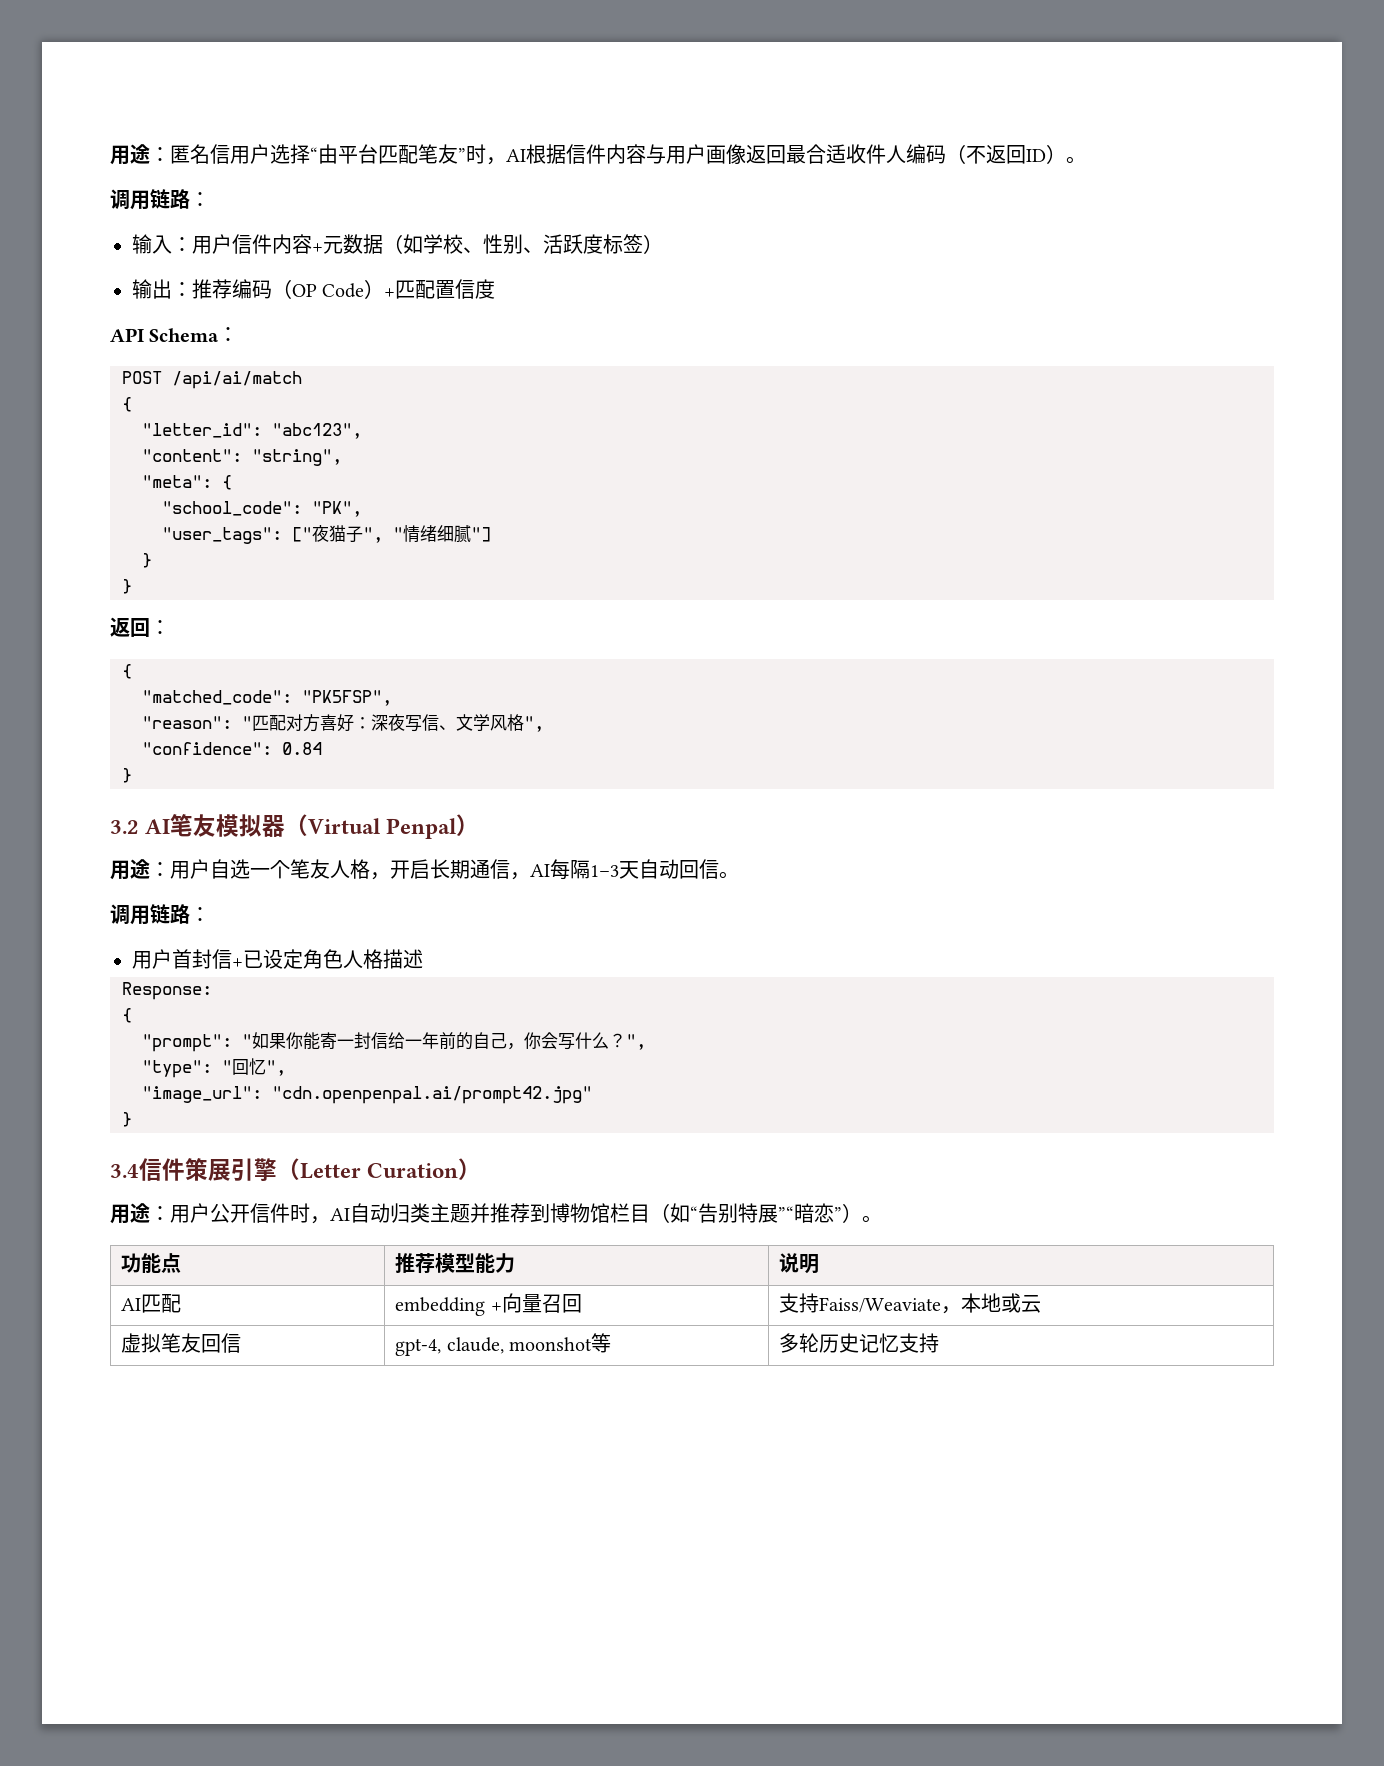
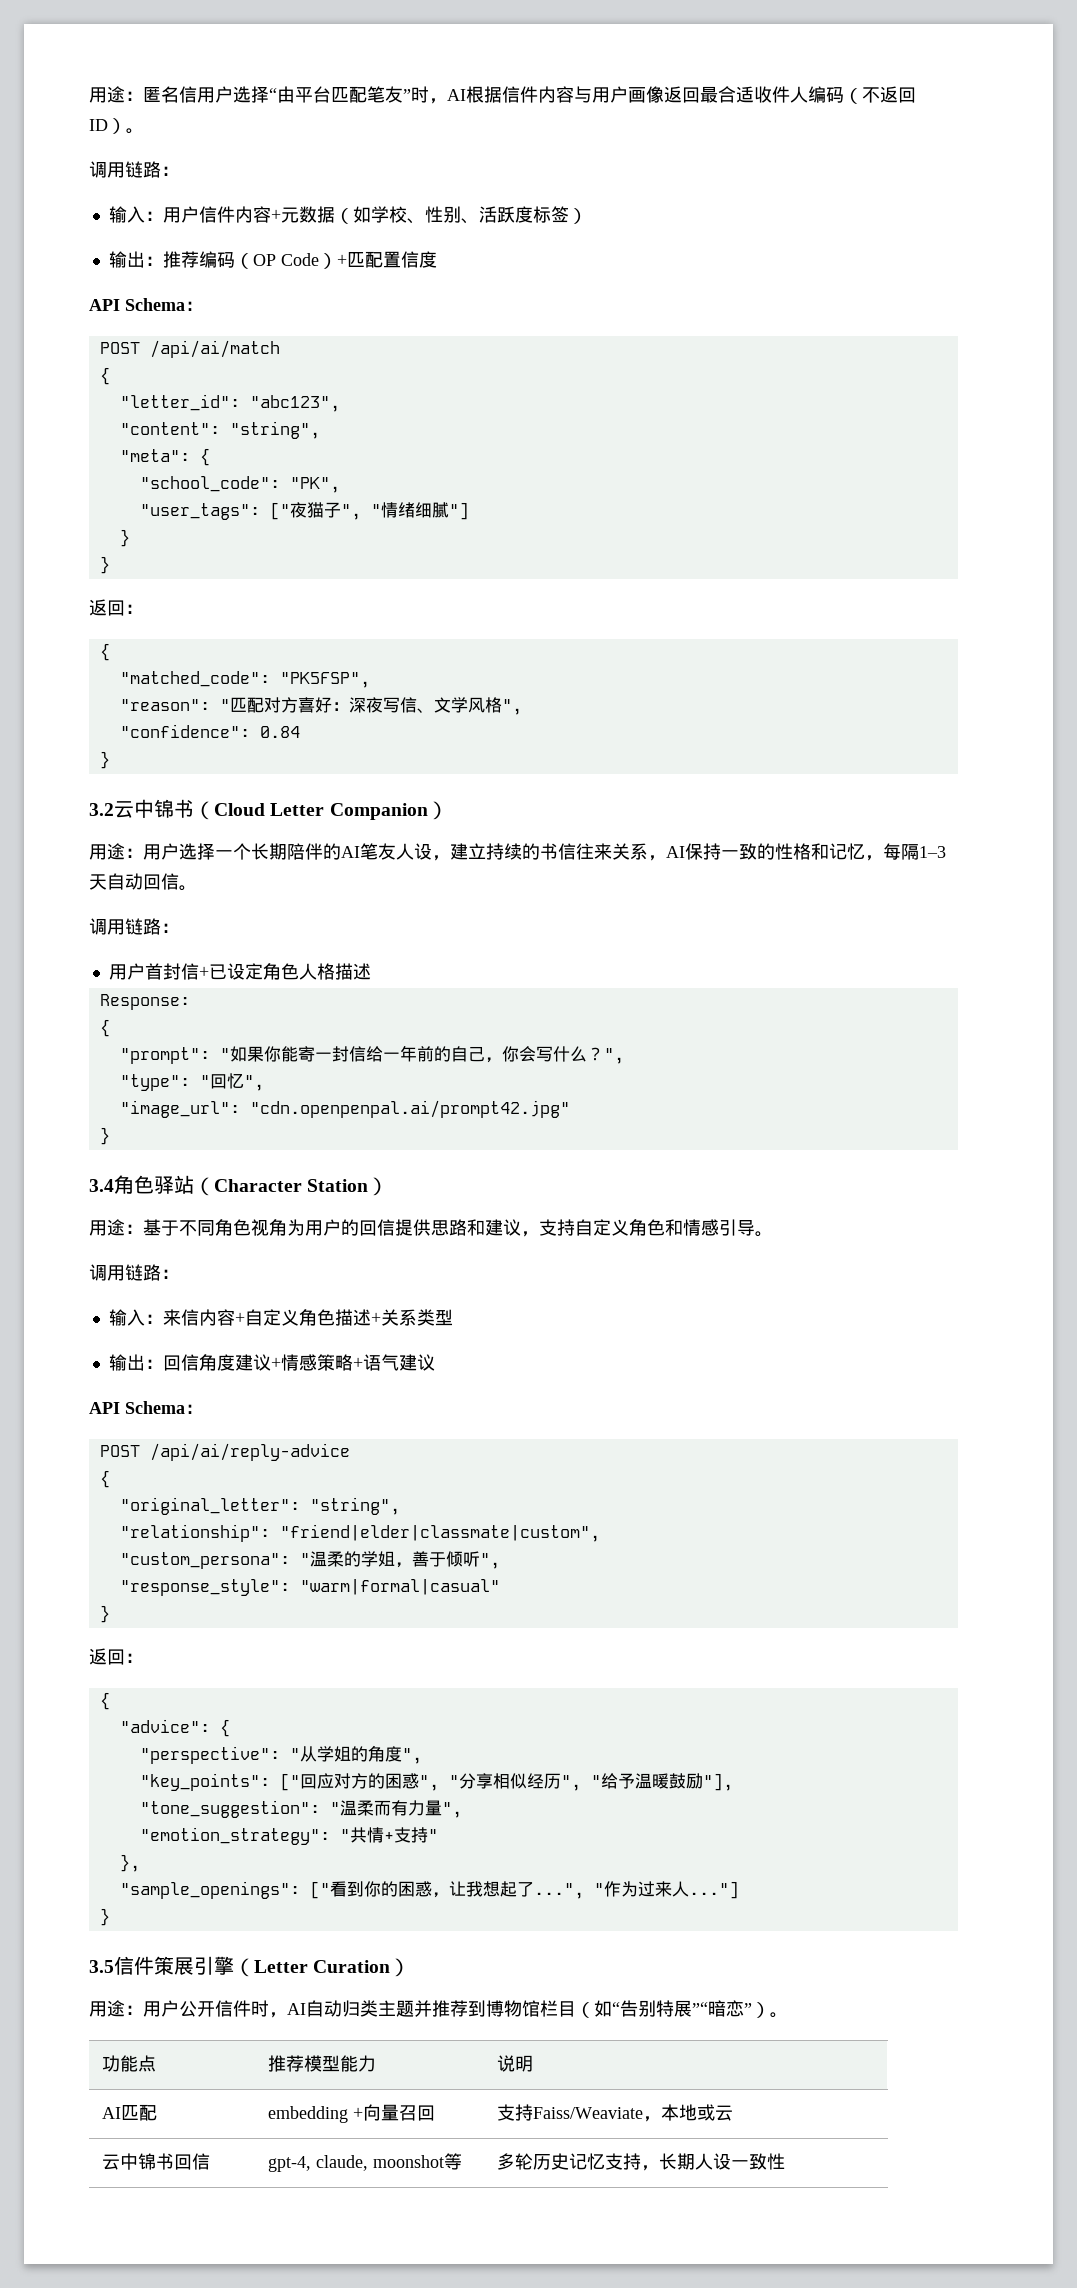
[145,814,480,839] [110,859,550,880] AI笔友模拟器（Virtual Penpal） // 用途：用户自选一个笔友人格，开启长期通信，AI -> [114,799,448,820] [89,843,883,861] 云中锦书（Cloud Letter Companion） // 用途：用户选择一个长期陪伴的AI笔友人设，建立持续的书信往来关系，AI保持一致的性格和记忆，
(139, 1171) none -> [114,1175,389,1196] [89,1219,773,1237] [89,1264,179,1281] [108,1309,453,1326] [108,1354,435,1371] [89,1401,203,1414] [99,1443,350,1461] [99,1470,110,1488] [119,1497,400,1515] [119,1524,600,1542] [119,1551,500,1569] [119,1579,500,1596] [99,1605,110,1623] [89,1648,143,1665] [99,1692,110,1710] [119,1719,230,1737] [139,1745,422,1764] [139,1773,733,1791] [139,1800,462,1818] [139,1827,438,1845] [119,1854,140,1872] [119,1881,739,1899] [99,1908,110,1926] [89,1960,114,1973] 角色驿站（Character Station） // 用途：基于不同角色视角为用户的回信提供思路和建议，支持自定义角色和情感引导。 // 调用链路： // 输入：来信内容+自定义角色描述+关系类型 // 输出：回信角度建议+情感策略+语气建议 // API Schema： // POST /api/ai/reply-advice // { // "original_letter": "string", // "relationship": "friend|elder|classmate|custom", // "custom_persona": "温柔的学姐，善于倾听", // "response_style": "warm|formal|casual" // } // 返回： // { // "advice": { // "perspective": "从学姐的角度", // "key_points": ["回应对方的困惑", "分享相似经历", "给予温暖鼓励"], // "tone_suggestion": "温柔而有力量", // "emotion_strategy": "共情+支持" // }, // "sample_openings": ["看到你的困惑，让我想起了...", "作为过来人..."] // } // 3.5
[121,1333,202,1353] 虚拟笔友 -> [101,2153,174,2170] 云中锦书
(940, 1343) none -> [640,2153,785,2171] ，长期人设一致性

